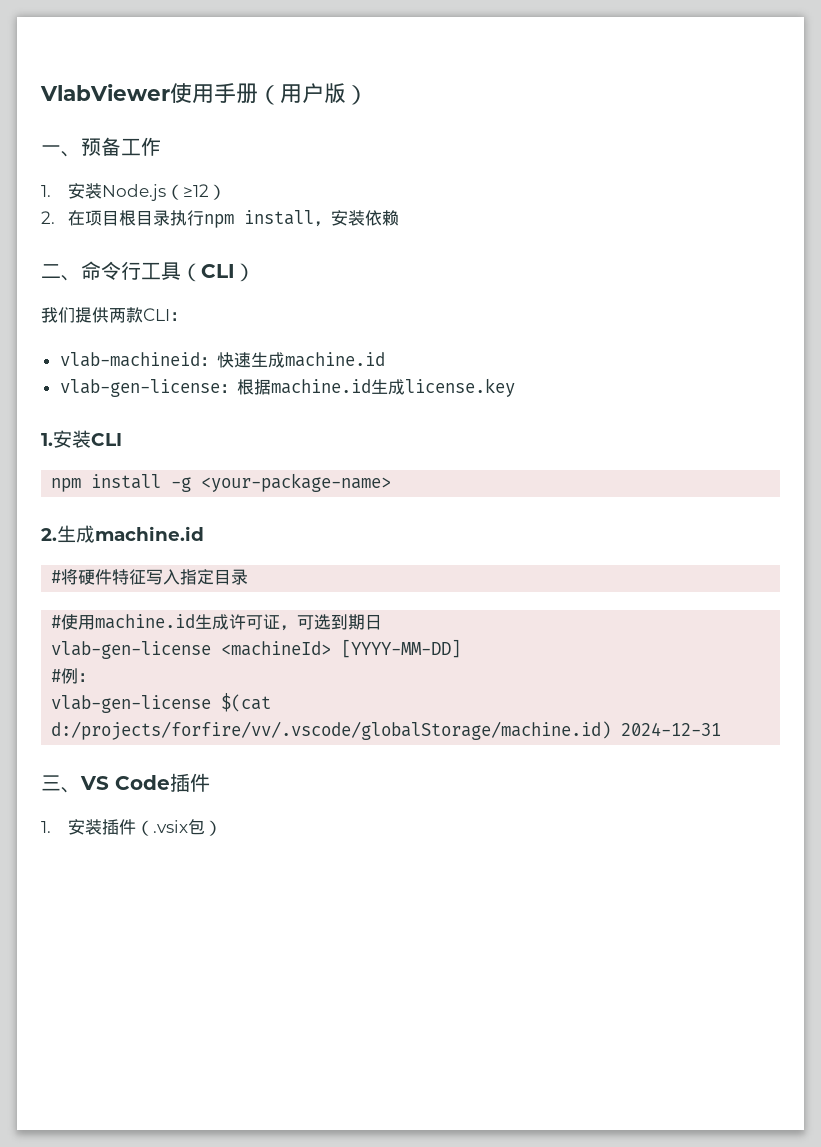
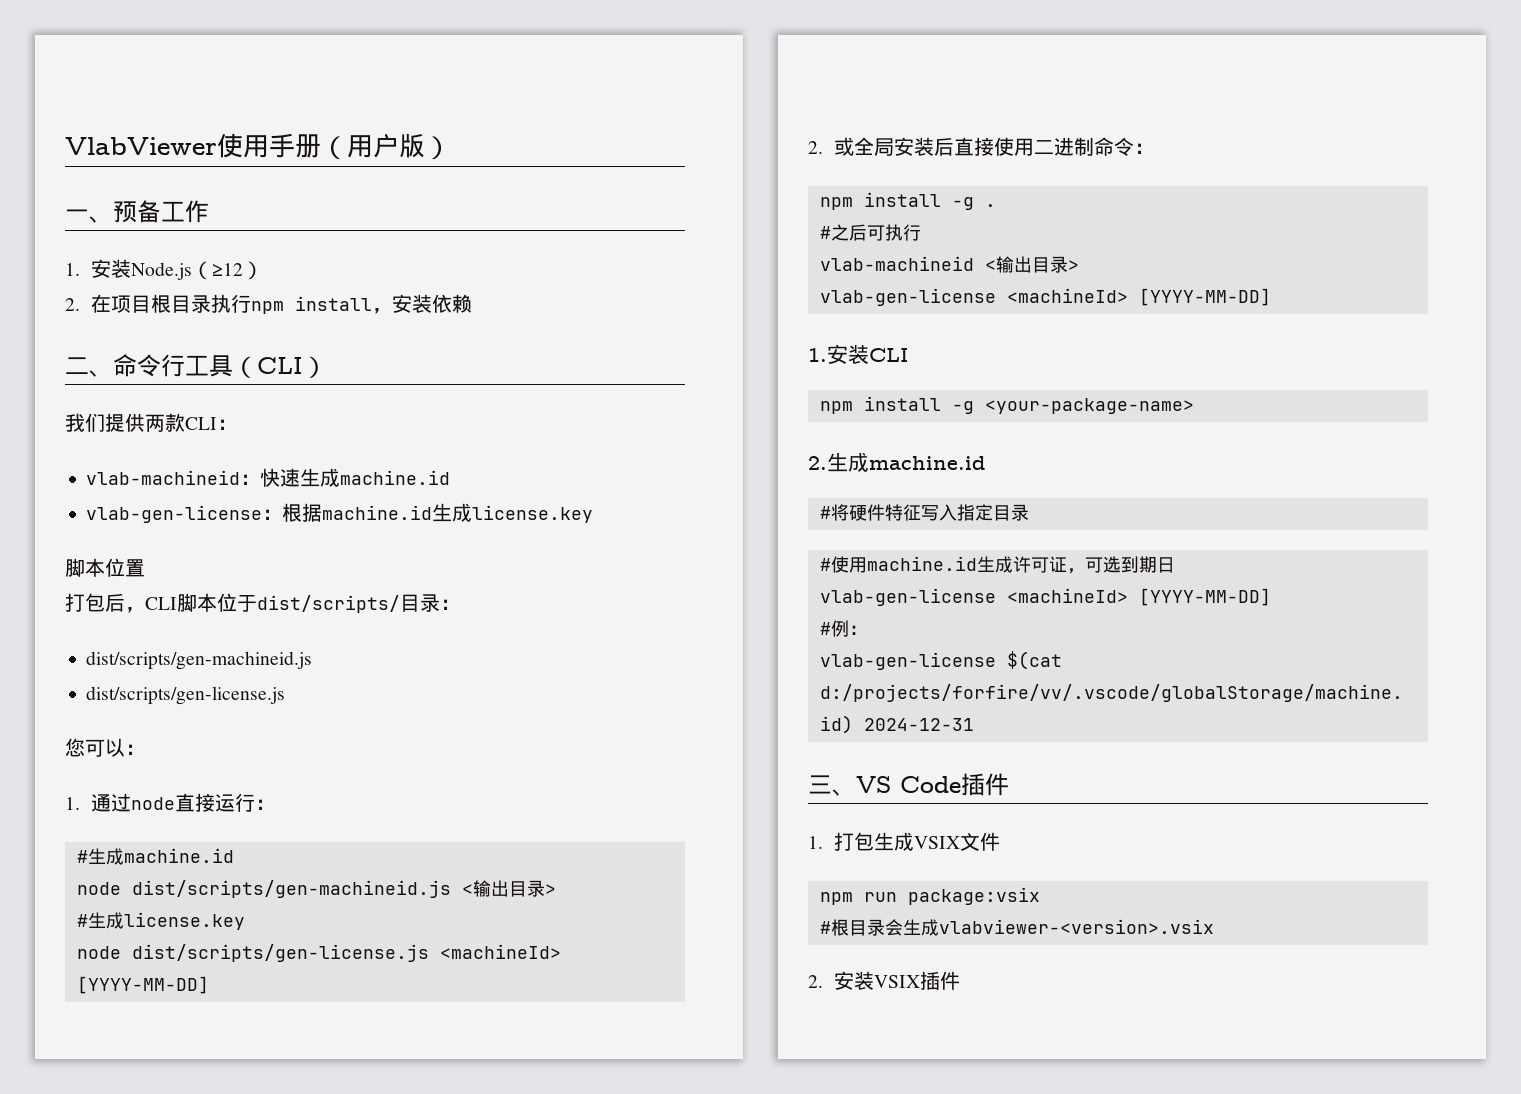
(515, 387) none -> [65,558,145,577] [65,593,460,613] [86,651,313,670] [86,686,286,705] [65,738,145,757] [65,793,276,812] [76,848,234,865] [76,880,556,898] [76,912,245,930] [76,944,561,962] [76,976,209,994] [808,137,1155,156] [819,192,996,210] [819,224,921,241] [819,256,1079,273] [819,288,1271,306] // 脚本位置 // 打包后，CLI脚本位于dist/scripts/目录： // dist/scripts/gen-machineid.js // dist/scripts/gen-license.js // 您可以： // 1.通过node直接运行： // #生成machine.id // node dist/scripts/gen-machineid.js <输出目录> // #生成license.key // node dist/scripts/gen-license.js <machineId> [YYYY-MM-DD] // 2.或全局安装后直接使用二进制命令： // npm install -g . // #之后可执行 // vlab-machineid <输出目录> // vlab-gen-license <machineId> [YYYY-MM-DD]
[67,819,222,836] 安装插件（.vsix包） -> [834,832,1001,851] [819,887,1040,905] [819,919,1214,936] [808,971,961,990] 打包生成VSIX文件 // npm run package:vsix // #根目录会生成vlabviewer-<version>.vsix // 2.安装VSIX插件

